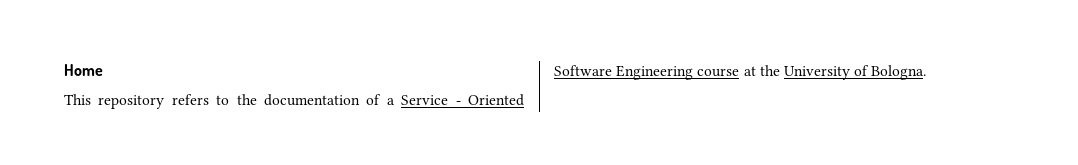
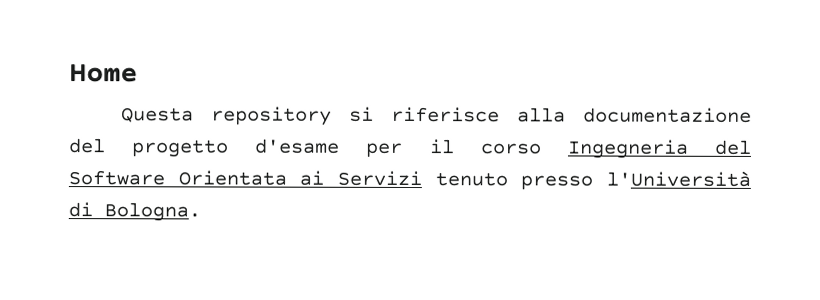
[64,94,524,109] [554,65,870,80] This repository refers to the documentation of a Service - Oriented Software Engineering course at the University of -> [121,106,752,126] [68,138,752,159] [68,170,751,190] [68,202,93,218] Questa repository si riferisce alla documentazione del progetto d'esame per il corso Ingegneria del Software Orientata ai Servizi tenuto presso l'Università di

